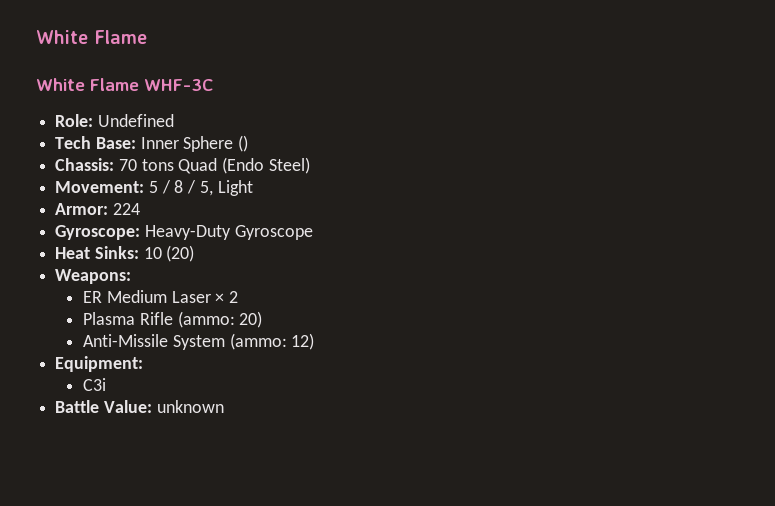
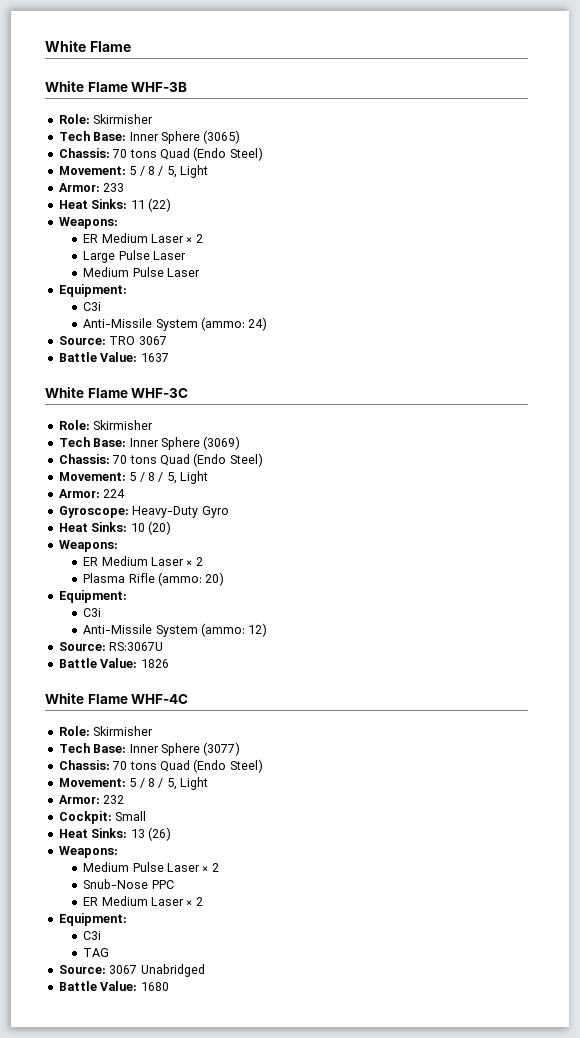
[36,30,147,44] White Flame -> [45,40,131,52] [45,81,188,92] [58,114,154,124] [58,130,241,144] [58,147,263,161] [58,165,208,178] [58,183,125,192] [58,198,171,212] [58,217,118,229] [83,233,203,243] [83,250,187,263] [83,267,201,277] [58,284,127,297] [83,302,102,311] [83,317,268,331] [58,336,167,345] [58,352,169,362] White Flame // White Flame WHF-3B // Role: Skirmisher // Tech Base: Inner Sphere (3065) // Chassis: 70 tons Quad (Endo Steel) // Movement: 5 / 8 / 5, Light // Armor: 233 // Heat Sinks: 11 (22) // Weapons: // ER Medium Laser × 2 // Large Pulse Laser // Medium Pulse Laser // Equipment: // C3i // Anti-Missile System (ammo: 24) // Source: TRO 3067 // Battle Value: 1637
[97,114,174,127] [55,135,249,152] Undefined // Tech Base: Inner Sphere () -> [93,420,154,430] [58,436,241,450] Skirmisher // Tech Base: Inner Sphere (3069)
[234,225,313,240] Gyroscope -> [201,506,229,518] Gyro
(263, 319) none -> [58,590,127,603] [83,608,102,617] // Equipment: // C3i
[55,356,144,372] [83,378,107,391] [55,400,224,413] Equipment: // C3i // Battle Value: unknown -> [58,642,164,651] [58,658,169,668] [45,693,189,704] [58,726,154,736] [58,742,241,756] [58,759,263,773] [58,777,208,790] [58,795,125,804] [58,811,147,824] [58,827,171,841] [58,846,118,858] [83,862,219,872] [83,879,174,889] [83,896,203,906] [58,913,127,926] [83,931,102,940] [83,948,110,957] [58,964,205,977] [58,981,169,991] Source: RS:3067U // Battle Value: 1826 // White Flame WHF-4C // Role: Skirmisher // Tech Base: Inner Sphere (3077) // Chassis: 70 tons Quad (Endo Steel) // Movement: 5 / 8 / 5, Light // Armor: 232 // Cockpit: Small // Heat Sinks: 13 (26) // Weapons: // Medium Pulse Laser × 2 // Snub-Nose PPC // ER Medium Laser × 2 // Equipment: // C3i // TAG // Source: 3067 Unabridged // Battle Value: 1680

